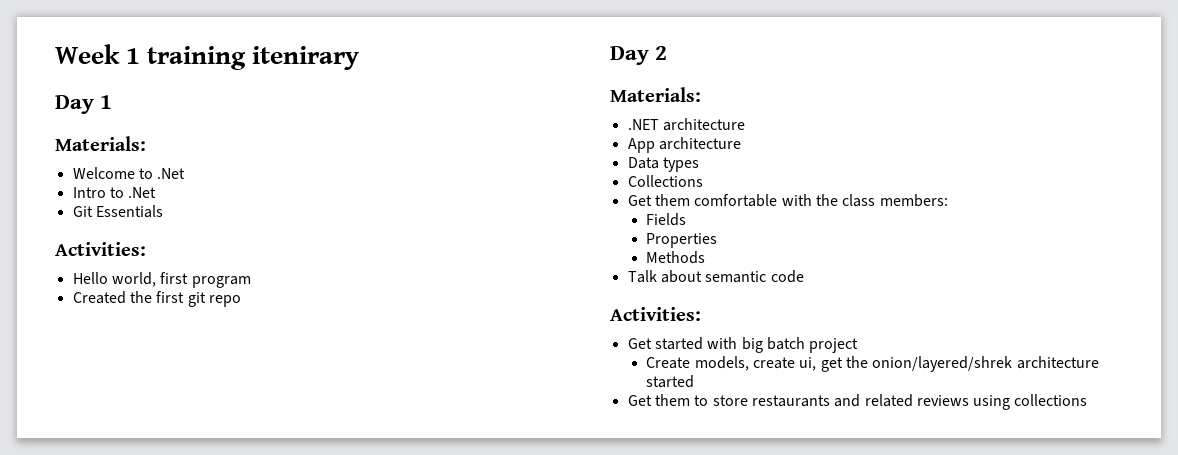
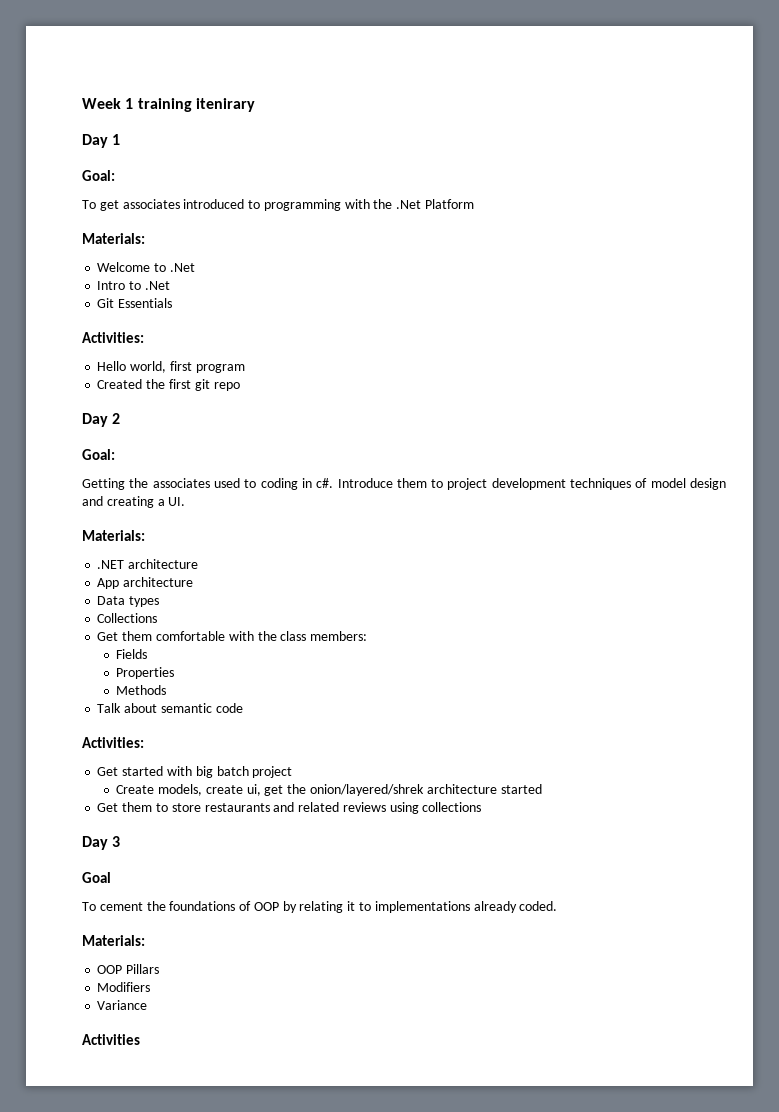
(113, 102) none -> [82,170,115,181] [82,199,475,211] // Goal: // To get associates introduced to programming with the .Net Platform
(668, 53) none -> [82,449,115,460] [82,478,726,490] [82,496,186,508] // Goal: // Getting the associates used to coding in c#. Introduce them to project development techniques of model design and creating a UI.
(1088, 400) none -> [82,836,121,850] [82,872,111,883] [82,901,558,913] [82,935,145,946] [97,964,160,974] [97,982,151,992] [97,1000,148,1010] [82,1034,140,1045] // Day 3 // Goal // To cement the foundations of OOP by relating it to implementations already coded. // Materials: // OOP Pillars // Modifiers // Variance // Activities

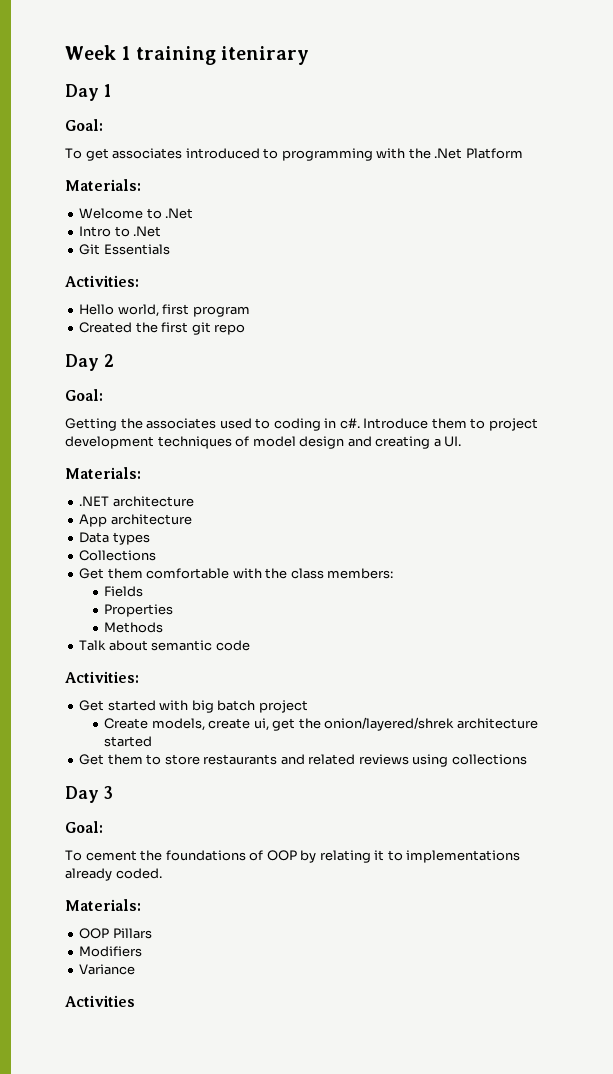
[82,872,111,883] Goal -> [65,821,103,833] Goal:

